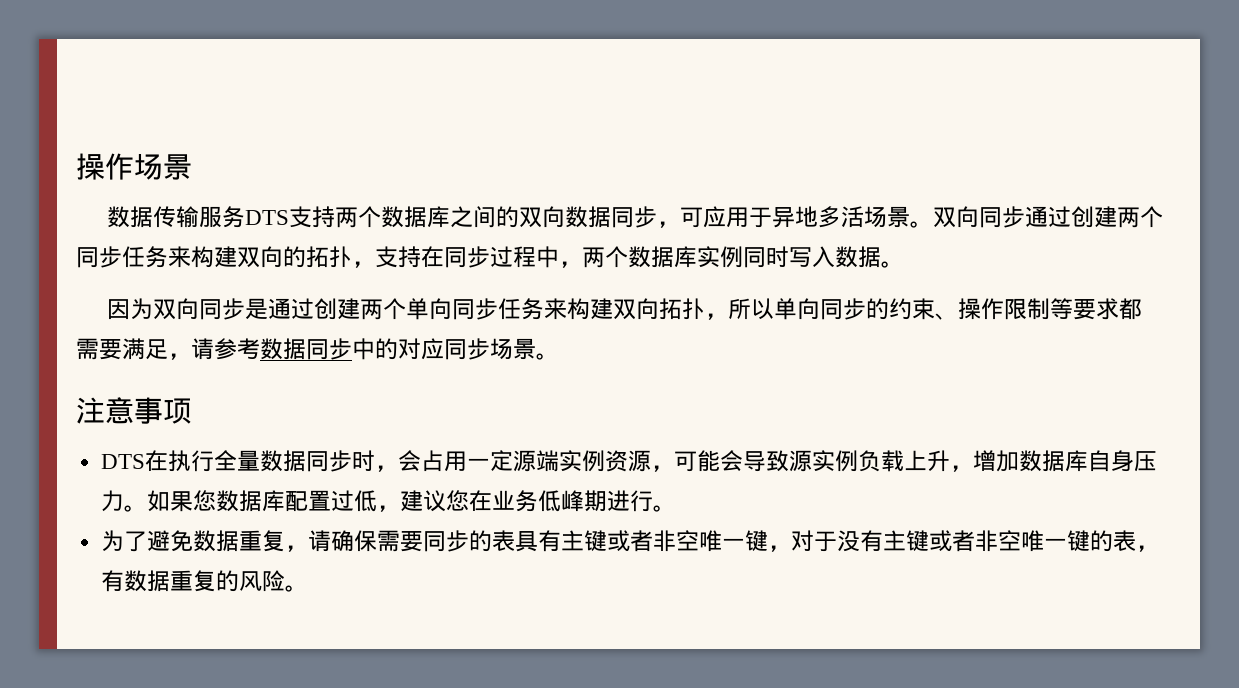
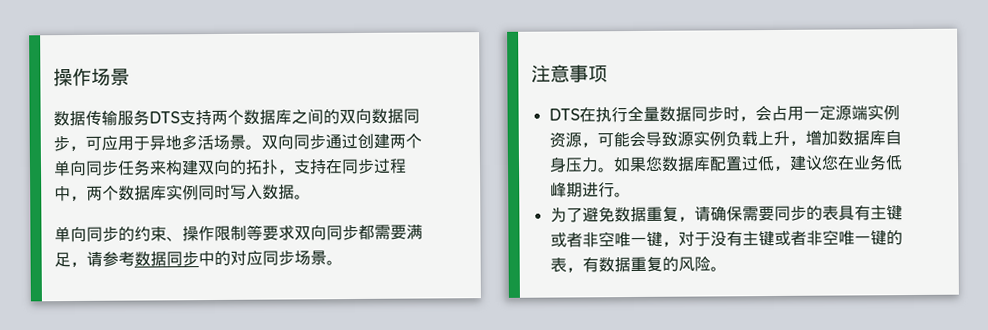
(1163, 217) none -> [53,160,87,177] 单向
[106,298,774,320] 因为双向同步是通过创建两个单向同步任务来构建双向拓扑，所以 -> (311, 197) none
(1119, 309) none -> [294,224,359,241] 双向同步

